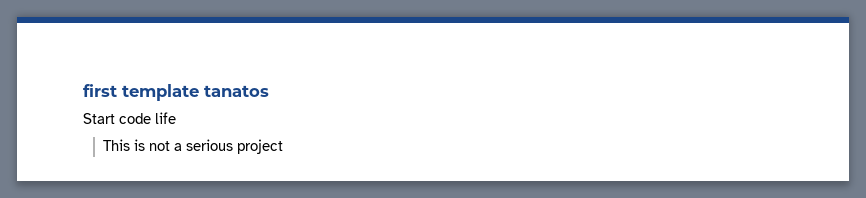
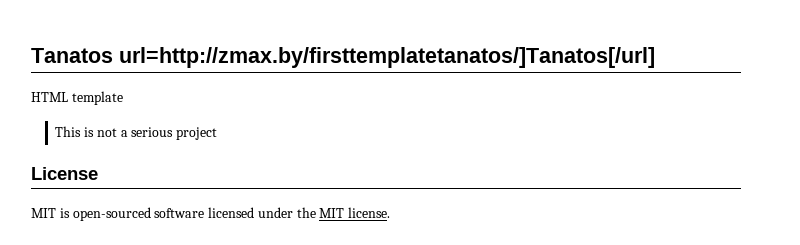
[83,84,269,101] [83,112,176,124] first template tanatos // Start code life -> [31,47,655,68] [31,91,123,105] Tanatos url=http://zmax.by/firsttemplatetanatos/]Tanatos[/url] // HTML template
(283, 146) none -> [31,167,98,180] [31,207,391,221] // License // MIT is open-sourced software licensed under the MIT license.

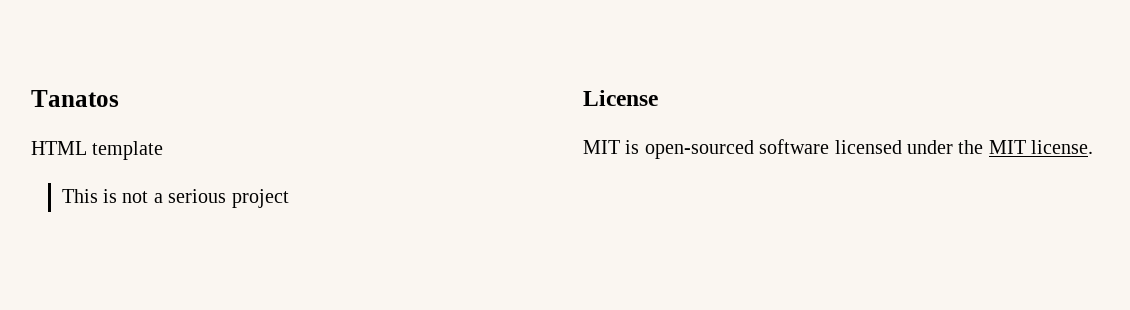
[119,47,655,68] url=http://zmax.by/firsttemplatetanatos/]Tanatos[/url] -> (119, 98) none

